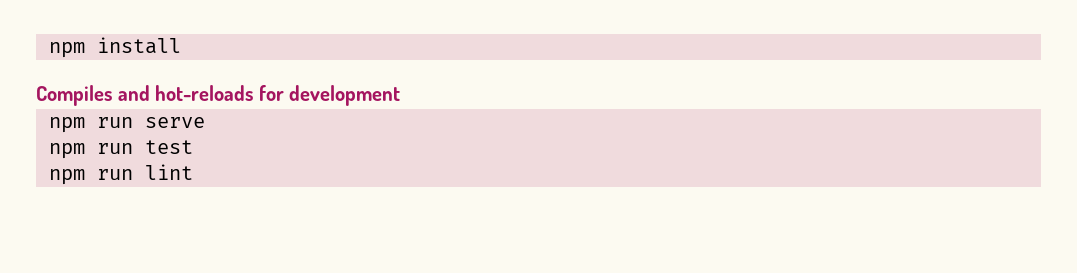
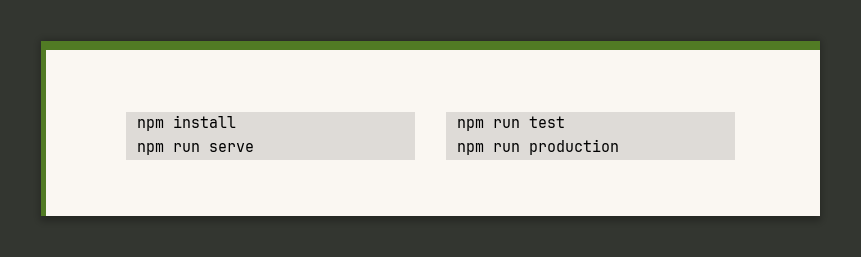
[36,85,401,106] // Compiles and hot-reloads for development -> (236, 121) none
[144,164,193,180] lint -> [528,139,619,155] production

